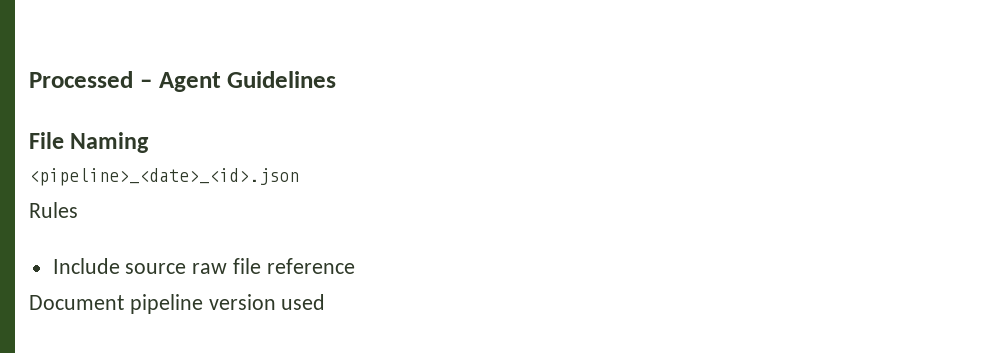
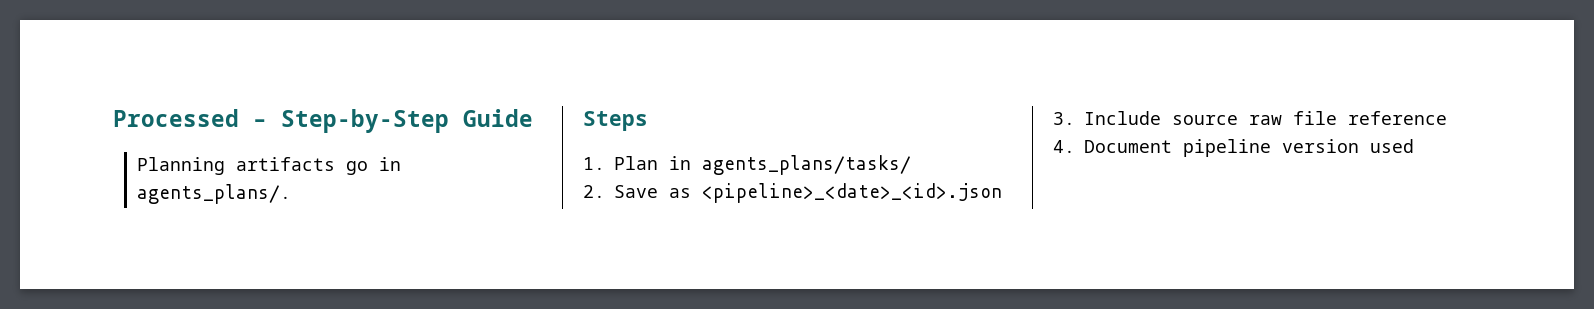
[158,71,337,92] [29,132,150,153] Agent Guidelines // File Naming // -> [281,109,533,133] [137,157,402,175] [137,184,292,204] [583,111,648,131] [583,155,911,175] [583,185,691,198] Step-by-Step Guide // Planning artifacts go in agents_plans/. // Steps // 1. Plan in agents_plans/tasks/ // 2. Save as
[29,202,78,218] Rules // -> [1053,112,1075,125] 3.
(355, 266) none -> [1053,140,1075,153] 4.

